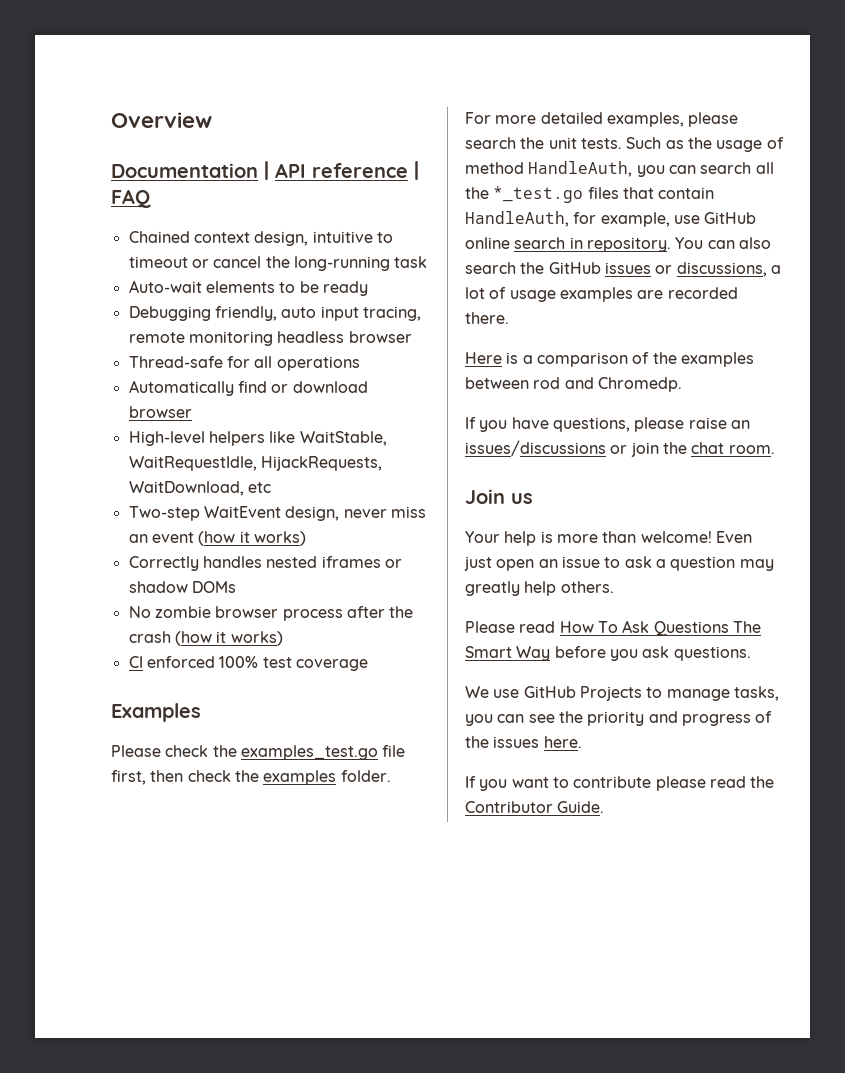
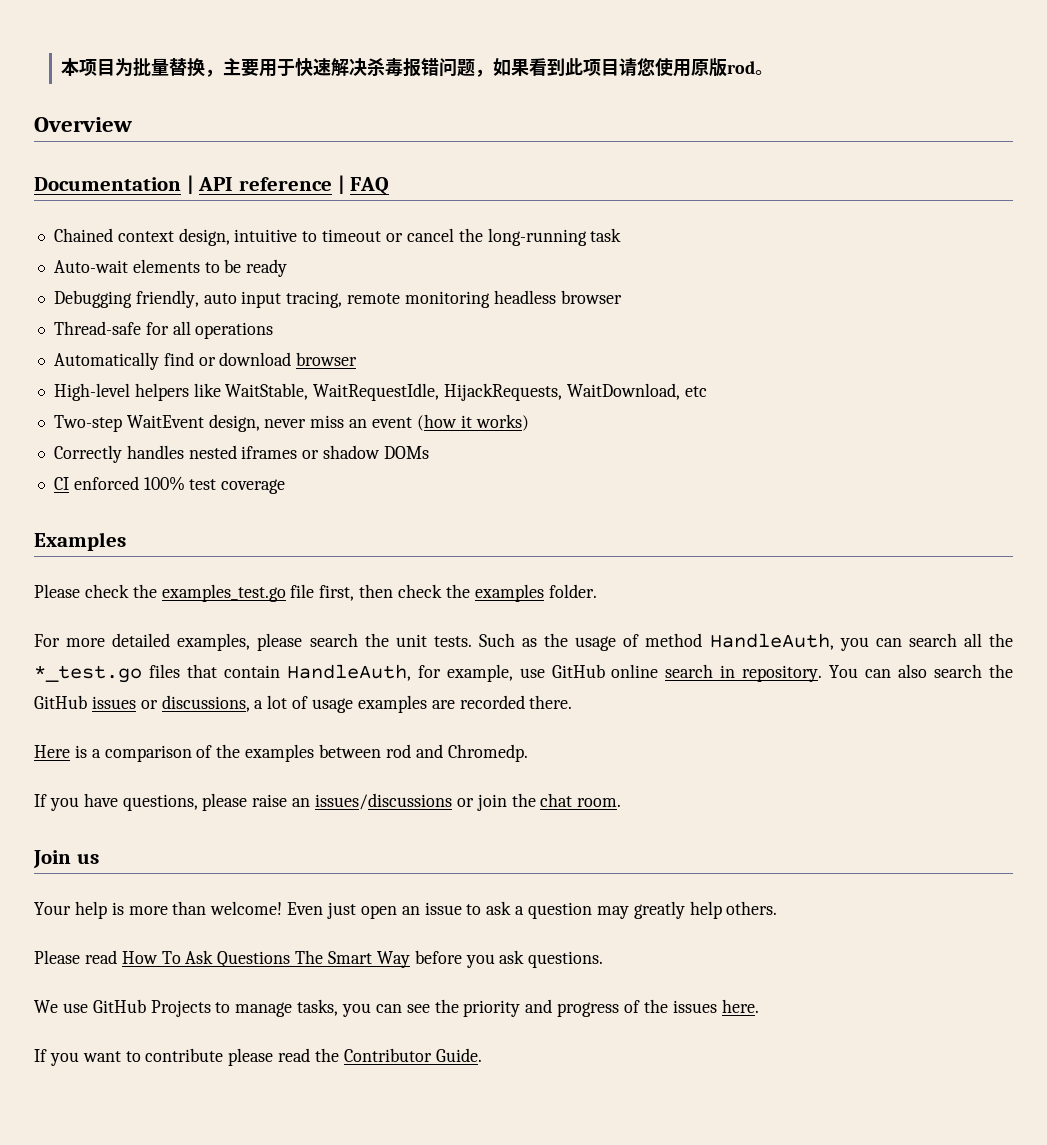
(111, 120) none -> [61,58,774,77] 本项目为批量替换，主要用于快速解决杀毒报错问题，如果看到此项目请您使用原版rod。 //
[128,606,414,621] [128,631,283,646] // No zombie browser process after the crash (how it works) -> (429, 452) none

